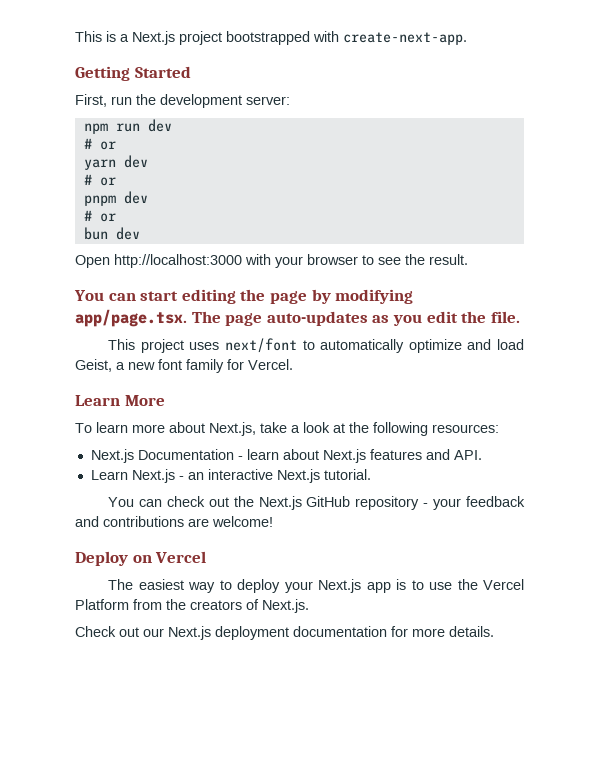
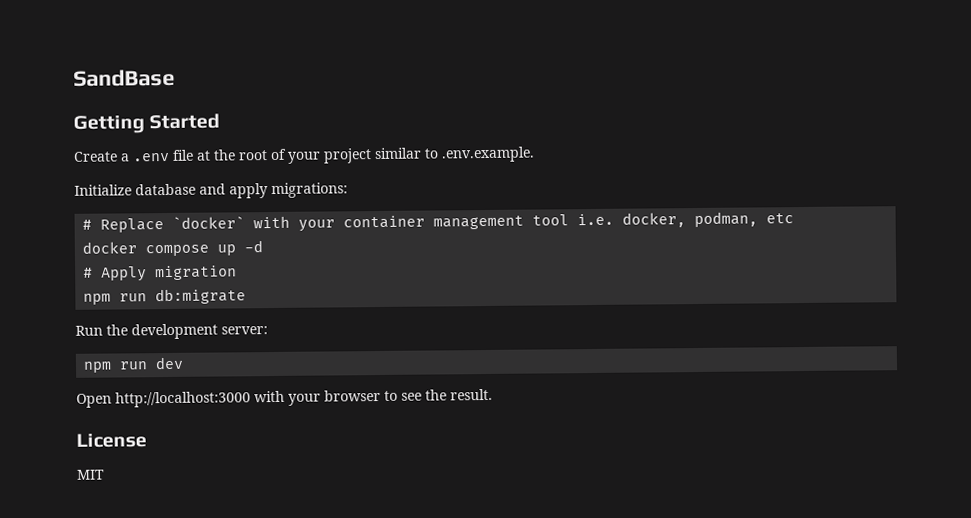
[75,31,467,45] [75,66,191,81] [75,94,132,107] This is a Next.js project bootstrapped with create-next-app. // Getting Started // First, run -> [73,68,175,87] [73,113,221,134] [73,146,535,164] [74,182,348,199] [82,211,795,233] [82,240,264,257] [83,265,238,282] [83,288,247,305] [75,325,103,336] SandBase // Getting Started // Create a .env file at the root of your project similar to .env.example. // Initialize database and apply migrations: // # Replace `docker` with your container management tool i.e. docker, podman, etc // docker compose up -d // # Apply migration // npm run db:migrate // Run
[83,138,116,150] [83,155,148,170] [83,174,116,186] [83,191,148,206] [83,210,116,222] [83,227,140,240] // # or // yarn dev // # or // pnpm dev // # or // bun dev -> (185, 363) none
[74,289,414,304] [75,309,520,327] [108,338,524,353] [75,359,293,373] [75,395,165,406] [75,422,499,436] [90,449,482,463] [90,469,371,483] [108,496,525,510] [75,516,273,527] [75,551,207,566] [108,579,524,593] [75,599,309,613] [75,626,494,640] You can start editing the page by modifying app/page.tsx. The page auto-updates as you edit the file. // This project uses next/font to automatically optimize and load Geist, a new font family for Vercel. // Learn More // To learn more about Next.js, take a look at the following resources: // Next.js Documentation - learn about Next.js features and API. // Learn Next.js - an interactive Next.js tutorial. // You can check out the Next.js GitHub repository - your feedback and contributions are welcome! // Deploy on Vercel // The easiest way to deploy your Next.js app is to use the Vercel Platform from the creators of Next.js. // Check out our Next.js deployment documentation for more details. -> [76,433,147,448] [76,469,105,480] License // MIT

